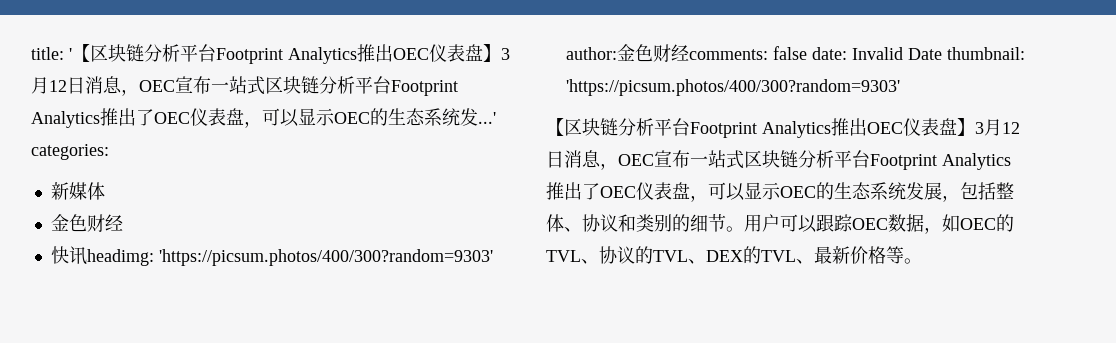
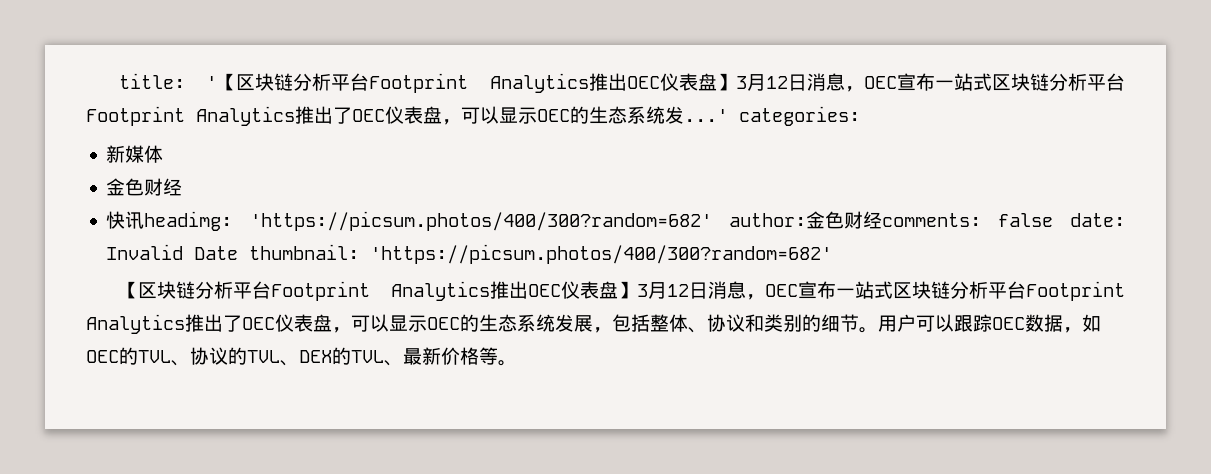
[158,249,493,266] 'https://picsum.photos/400/300?random=9303' -> [249,211,712,231] 'https://picsum.photos/400/300?random=682'
[565,79,900,96] 'https://picsum.photos/400/300?random=9303' -> [370,244,833,264] 'https://picsum.photos/400/300?random=682'

